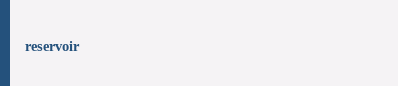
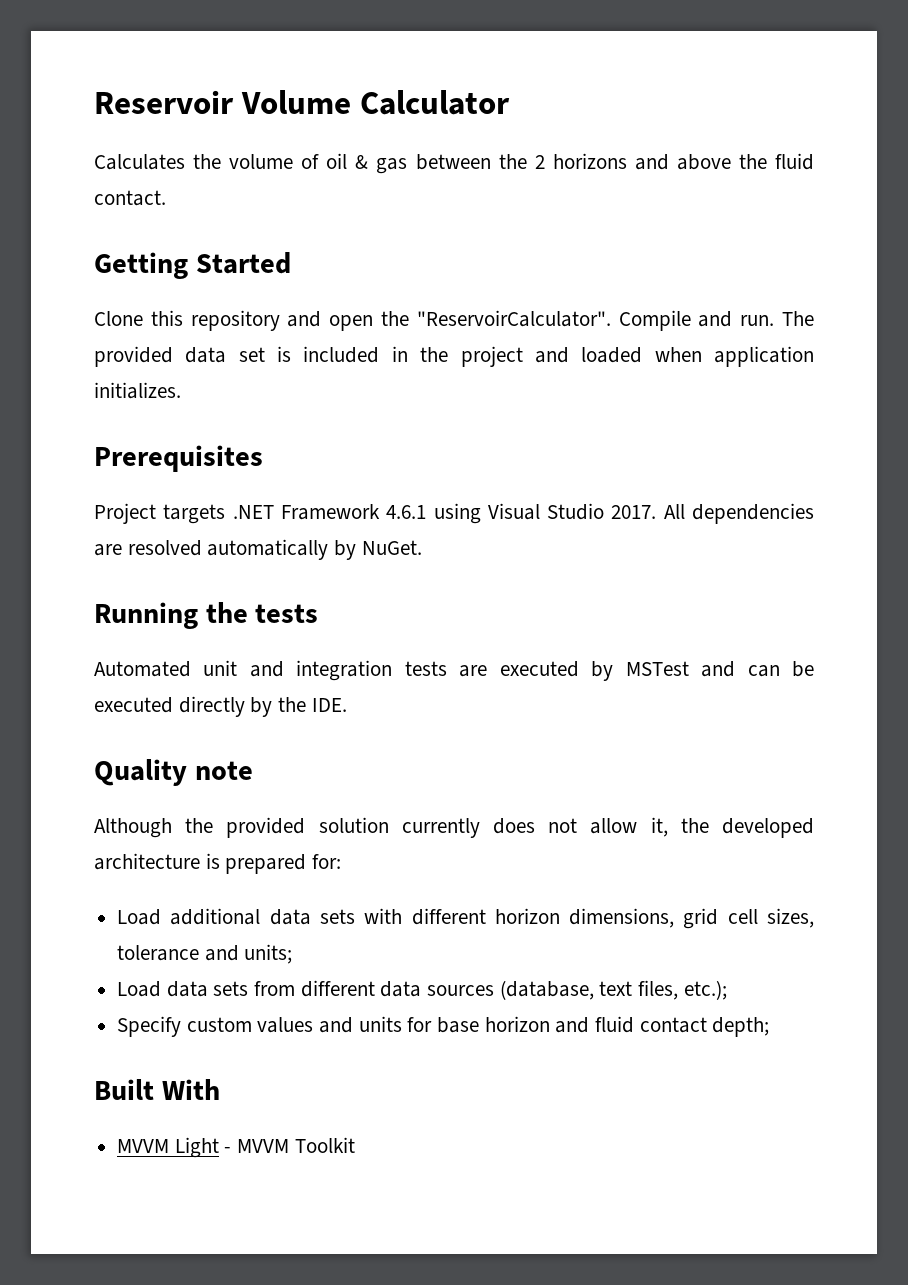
[25,41,80,51] reservoir -> [94,90,510,115] [94,153,814,174] [94,190,166,206] [94,252,291,279] [94,310,814,331] [94,346,815,367] [94,382,181,399] [94,445,263,472] [94,503,814,524] [94,539,422,560] [94,602,319,629] [94,660,814,681] [94,696,347,717] [94,759,253,786] [94,817,814,838] [94,853,342,874] [117,908,814,929] [117,944,293,964] [117,980,727,1000] [117,1016,770,1037] [94,1079,220,1100] [117,1137,355,1158] Reservoir Volume Calculator // Calculates the volume of oil & gas between the 2 horizons and above the fluid contact. // Getting Started // Clone this repository and open the "ReservoirCalculator". Compile and run. The provided data set is included in the project and loaded when application initializes. // Prerequisites // Project targets .NET Framework 4.6.1 using Visual Studio 2017. All dependencies are resolved automatically by NuGet. // Running the tests // Automated unit and integration tests are executed by MSTest and can be executed directly by the IDE. // Quality note // Although the provided solution currently does not allow it, the developed architecture is prepared for: // Load additional data sets with different horizon dimensions, grid cell sizes, tolerance and units; // Load data sets from different data sources (database, text files, etc.); // Specify custom values and units for base horizon and fluid contact depth; // Built With // MVVM Light - MVVM Toolkit

